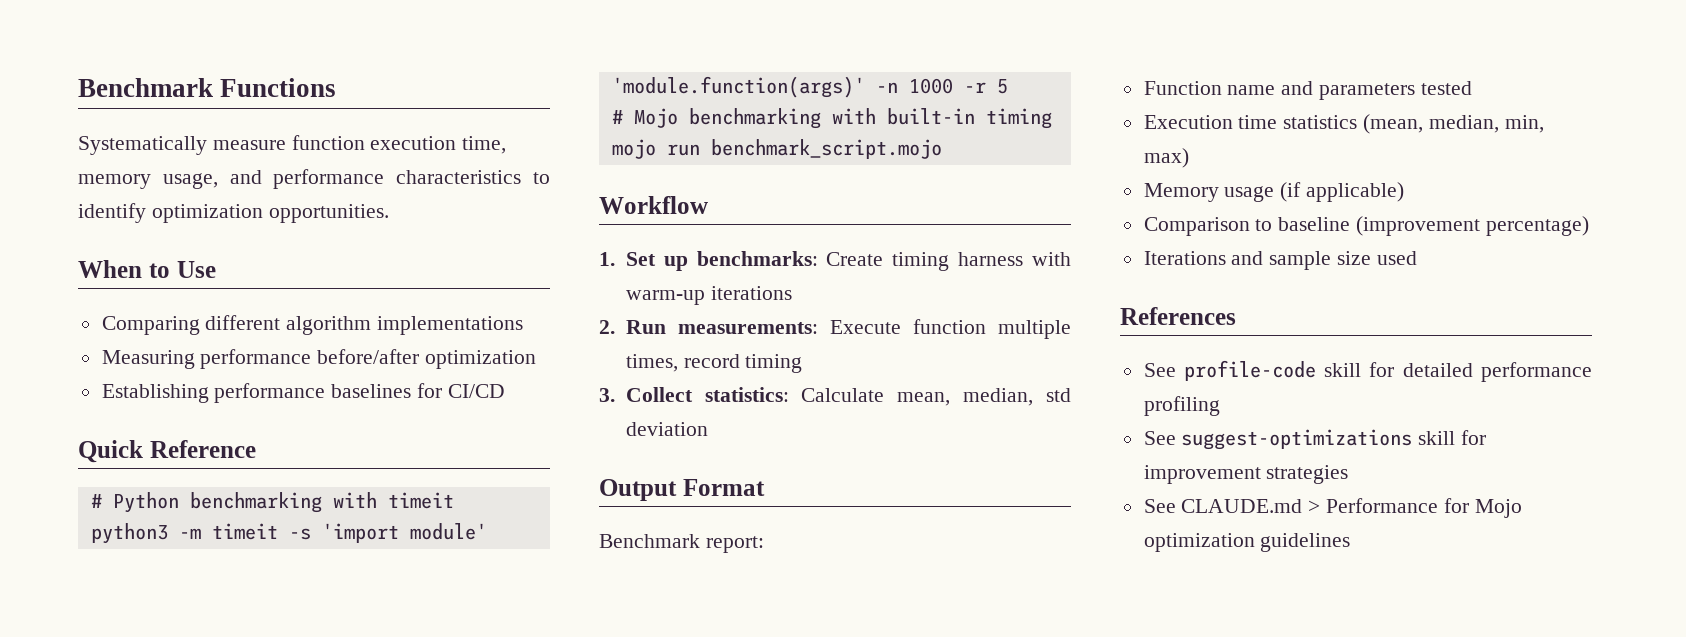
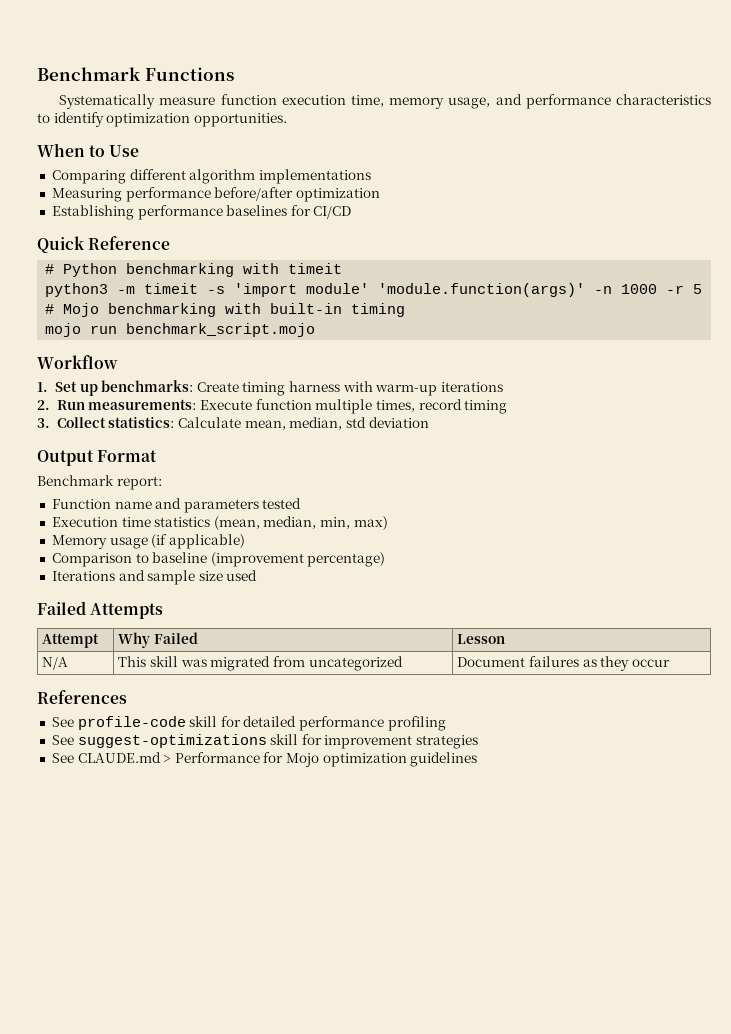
(1417, 258) none -> [37,601,164,619] [42,633,100,648] [118,632,199,648] [457,634,506,644] [42,657,69,670] [118,656,403,671] [457,656,671,671] // Failed Attempts // Attempt | Why Failed | Lesson // N/A | This skill was migrated from uncategorized | Document failures as they occur

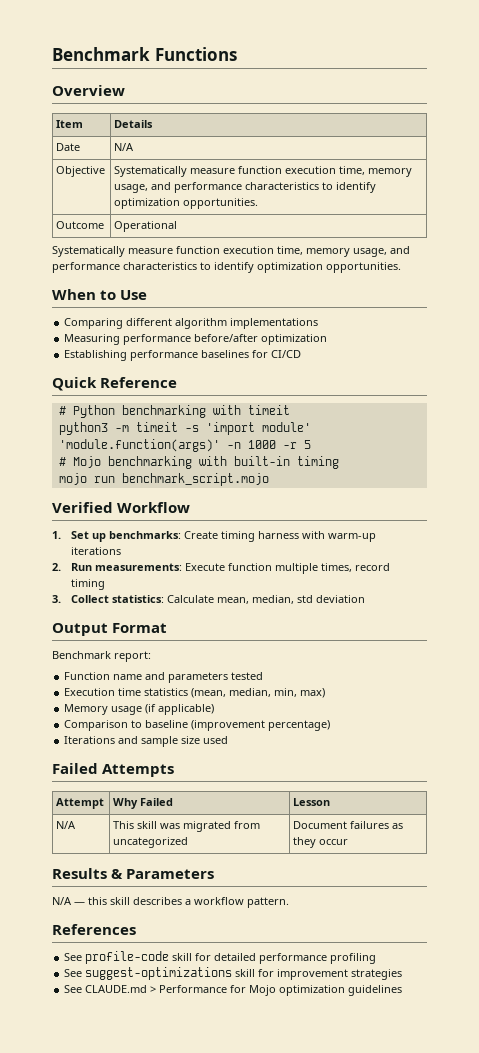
(234, 74) none -> [52,85,125,96] [56,120,84,128] [114,120,154,128] [56,143,81,151] [114,143,135,151] [56,166,106,177] [114,166,413,177] [114,182,377,193] [114,198,259,209] [56,221,105,229] [114,221,178,232] // Overview // Item | Details // Date | N/A // Objective | Systematically measure function execution time, memory usage, and performance characteristics to identify optimization opportunities. // Outcome | Operational
(316, 330) none -> [52,502,113,513] Verified
(671, 663) none -> [52,868,215,879] [52,897,289,908] // Results & Parameters // N/A — this skill describes a workflow pattern.

